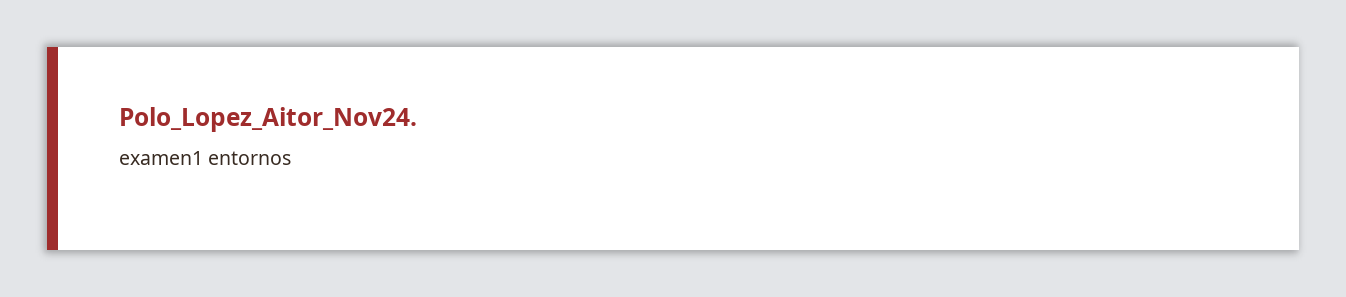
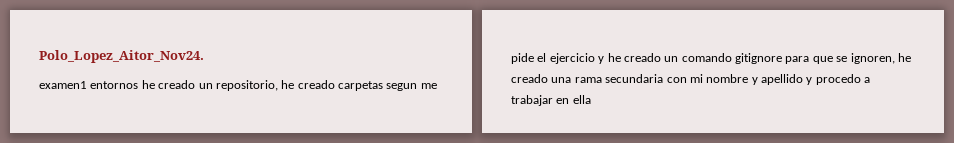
(292, 158) none -> [141,80,437,91] [511,53,911,64] [511,74,871,85] [511,95,591,106] he creado un repositorio, he creado carpetas segun me pide el ejercicio y he creado un comando gitignore para que se ignoren, he creado una rama secundaria con mi nombre y apellido y procedo a trabajar en ella

